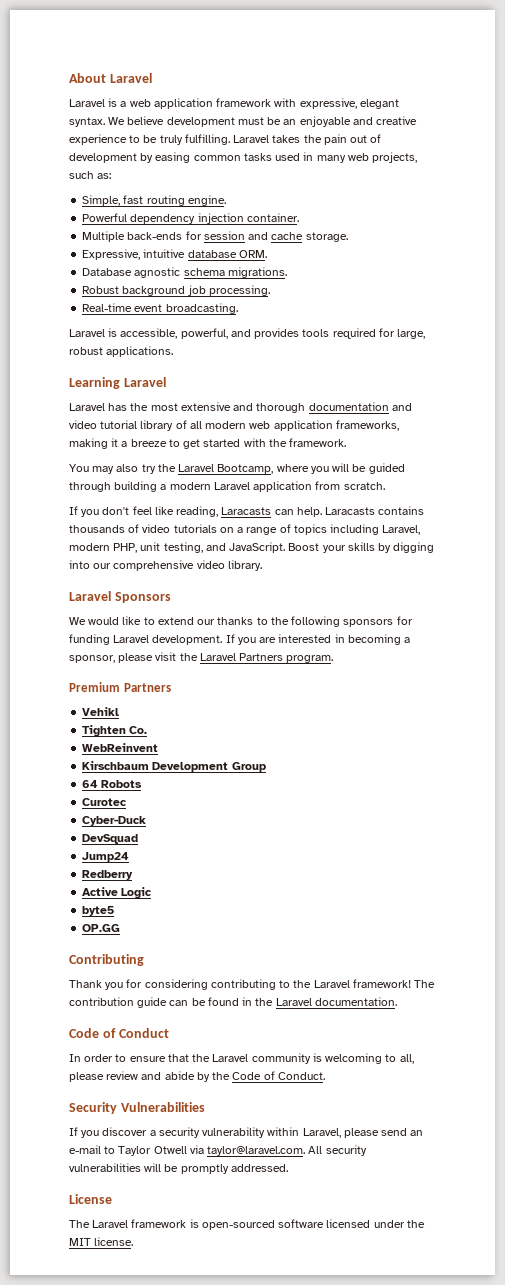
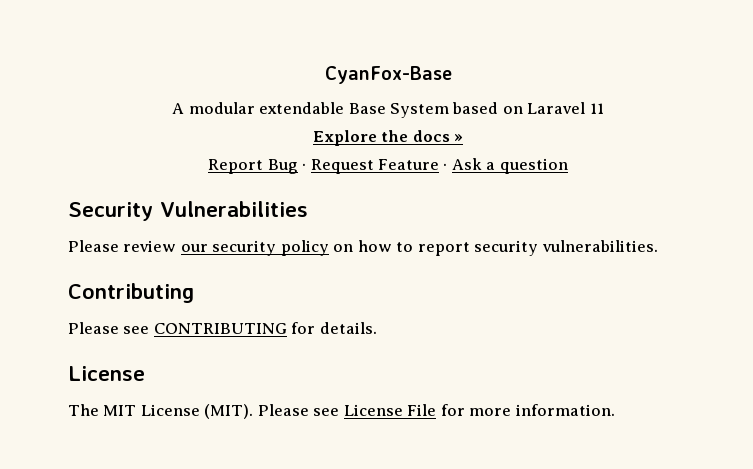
[69,73,152,83] [69,98,399,109] [69,116,418,127] [69,134,382,145] [69,152,418,163] [69,171,112,179] [82,195,226,206] [82,213,299,224] [82,231,348,242] [82,249,267,260] [82,267,287,278] [82,285,270,296] [82,303,238,314] [69,328,426,339] [69,346,174,357] [69,377,166,389] [69,402,412,413] [69,420,399,431] [69,438,347,449] [69,463,405,474] [69,481,385,492] [69,506,425,517] [69,524,421,535] [69,542,435,553] [69,560,262,571] [69,591,171,603] [69,616,413,627] [69,634,411,645] [69,652,334,663] [69,682,171,692] [82,707,120,716] [82,725,148,737] [82,743,159,752] [82,761,266,772] [82,780,143,788] [82,798,128,806] [82,816,147,826] [82,834,139,844] [82,852,130,862] [82,870,134,880] [82,887,153,899] [82,906,115,916] [82,924,121,932] [69,954,144,966] [69,979,436,990] [69,997,397,1008] [69,1028,169,1038] [69,1053,414,1064] [69,1071,325,1082] [69,1102,205,1114] [69,1127,424,1138] [69,1145,367,1156] [69,1163,288,1174] [69,1194,112,1204] [69,1219,425,1230] [69,1237,134,1246] About Laravel // Laravel is a web application framework with expressive, elegant syntax. We believe development must be an enjoyable and creative experience to be truly fulfilling. Laravel takes the pain out of development by easing common tasks used in many web projects, such as: // Simple, fast routing engine. // Powerful dependency injection container. // Multiple back-ends for session and cache storage. // Expressive, intuitive database ORM. // Database agnostic schema migrations. // Robust background job processing. // Real-time event broadcasting. // Laravel is accessible, powerful, and provides tools required for large, robust applications. // Learning Laravel // Laravel has the most extensive and thorough documentation and video tutorial library of all modern web application frameworks, making it a breeze to get started with the framework. // You may also try the Laravel Bootcamp, where you will be guided through building a modern Laravel application from scratch. // If you don't feel like reading, Laracasts can help. Laracasts contains thousands of video tutorials on a range of topics including Laravel, modern PHP, unit testing, and JavaScript. Boost your skills by digging into our comprehensive video library. // Laravel Sponsors // We would like to extend our thanks to the following sponsors for funding Laravel development. If you are interested in becoming a sponsor, please visit the Laravel Partners program. // Premium Partners // Vehikl // Tighten Co. // WebReinvent // Kirschbaum Development Group // 64 Robots // Curotec // Cyber-Duck // DevSquad // Jump24 // Redberry // Active Logic // byte5 // OP.GG // Contributing // Thank you for considering contributing to the Laravel framework! The contribution guide can be found in the Laravel documentation. // Code of Conduct // In order to ensure that the Laravel community is welcoming to all, please review and abide by the Code of Conduct. // Security Vulnerabilities // If you discover a security vulnerability within Laravel, please send an e-mail to Taylor Otwell via taylor@laravel.com. All security vulnerabilities will be promptly addressed. // License // The Laravel framework is open-sourced software licensed under the MIT license. -> [324,66,452,84] [172,102,604,118] [312,130,464,146] [208,158,568,174] [68,201,308,221] [68,240,658,256] [68,283,194,303] [68,322,377,334] [68,366,145,381] [68,404,615,419] CyanFox-Base // A modular extendable Base System based on Laravel 11 // Explore the docs » // Report Bug · Request Feature · Ask a question // Security Vulnerabilities // Please review our security policy on how to report security vulnerabilities. // Contributing // Please see CONTRIBUTING for details. // License // The MIT License (MIT). Please see License File for more information.

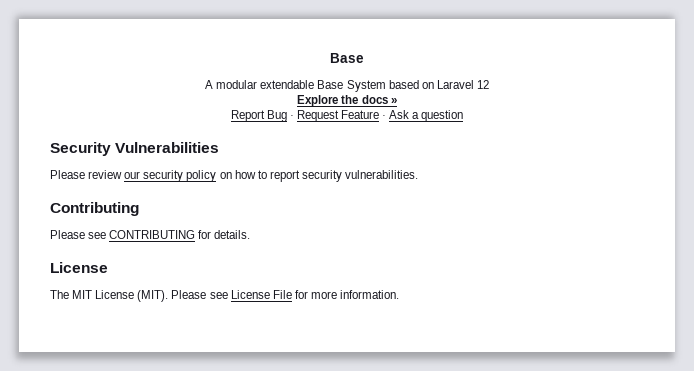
[324,66,452,84] CyanFox-Base -> [330,53,364,63] Base
[589,103,604,114] 11 -> [476,80,489,89] 12

